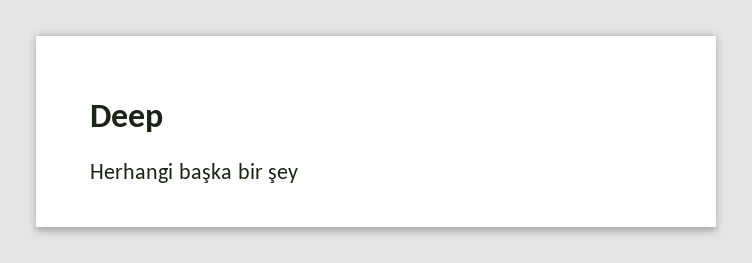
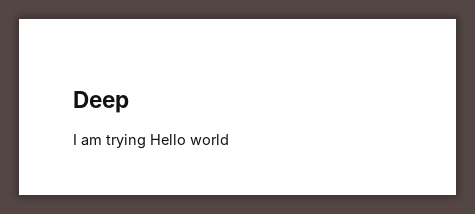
[90,163,299,183] Herhangi başka bir şey -> [73,134,229,149] I am trying Hello world

